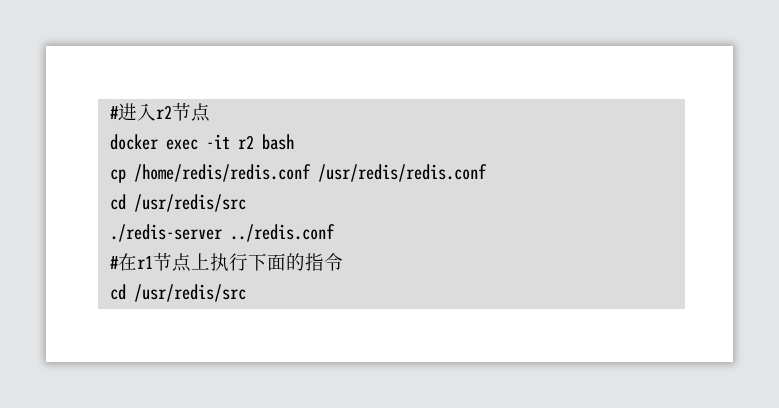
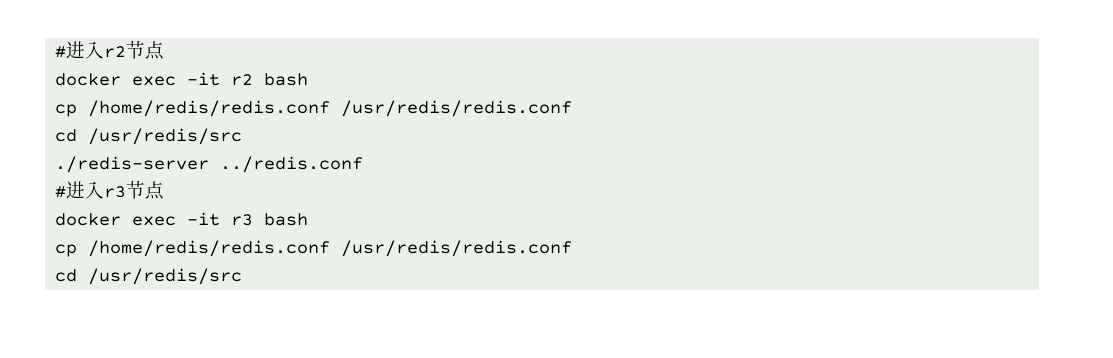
[118,252,343,272] 在r1节点上执行下面的指令 -> [66,180,165,200] [55,212,309,226] [55,240,573,257] 进入r3节点 // docker exec -it r3 bash // cp /home/redis/redis.conf /usr/redis/redis.conf

